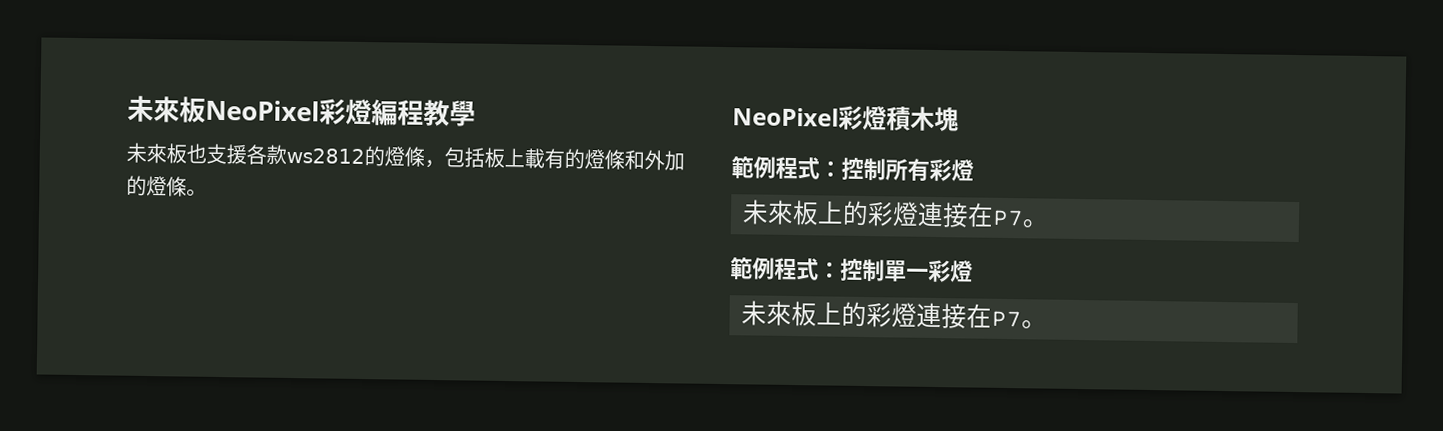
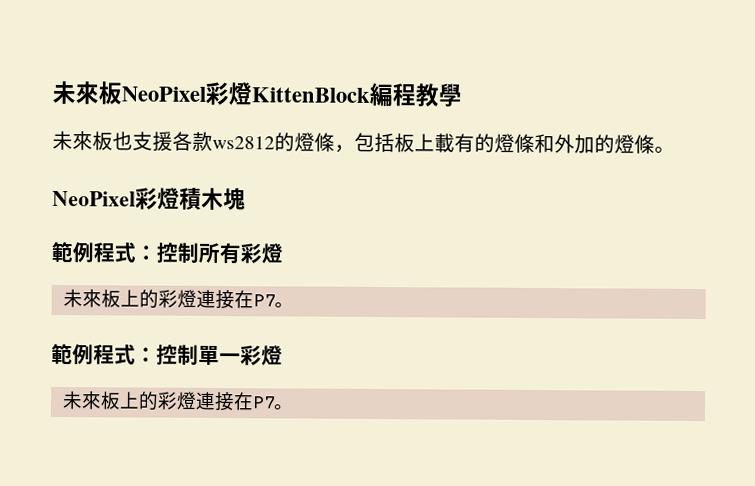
(372, 112) none -> [251,87,370,103] KittenBlock

